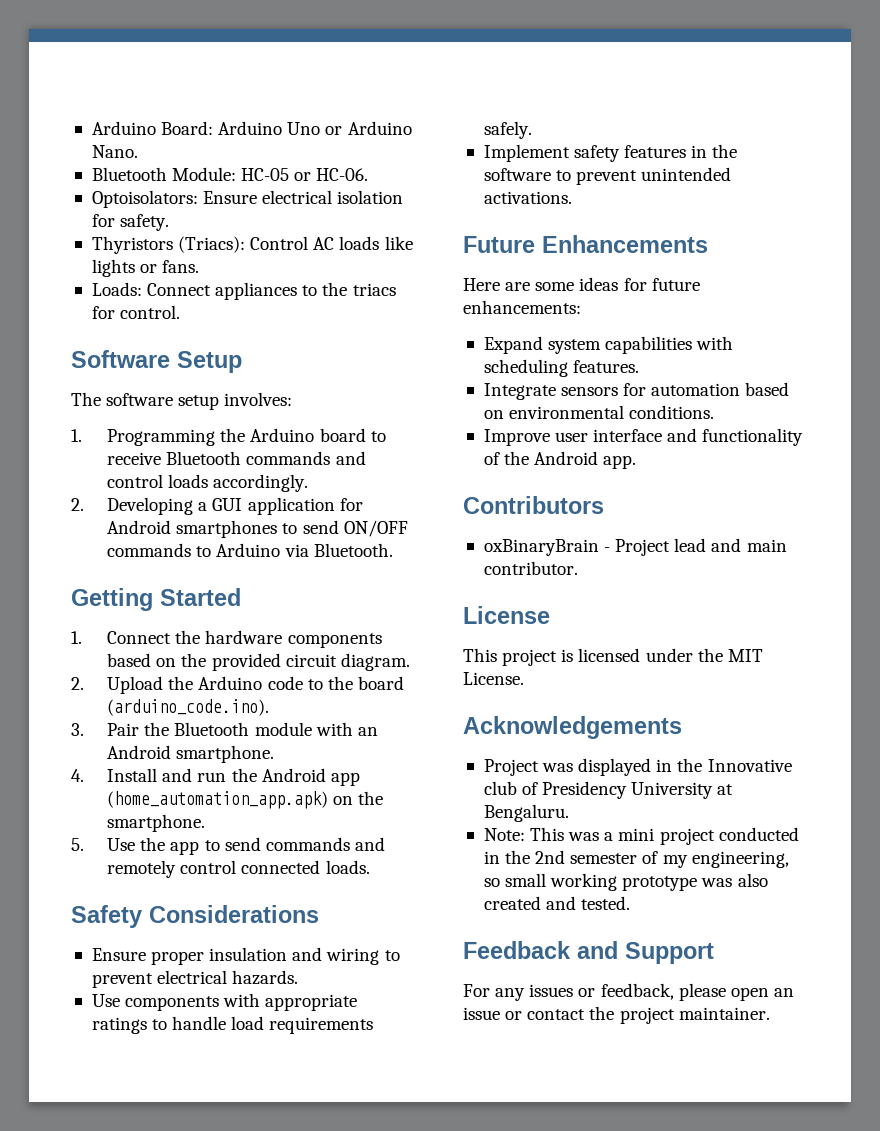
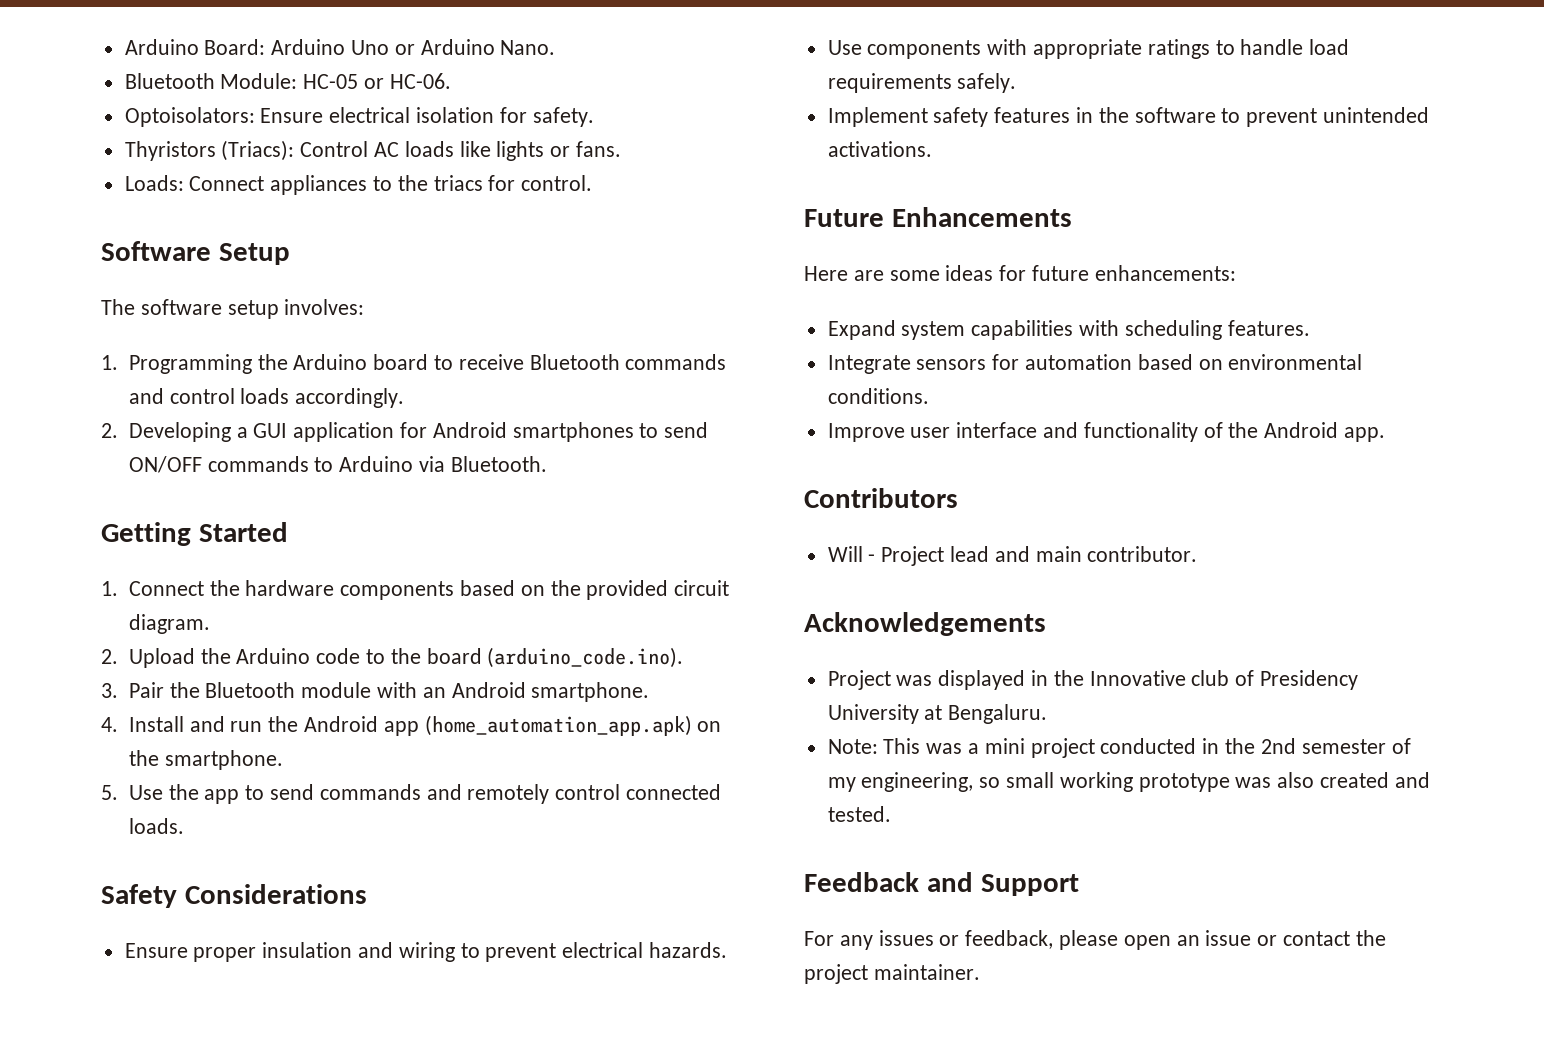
[483,539,599,556] oxBinaryBrain -> [827,546,863,562] Will
[463,606,550,624] [463,648,763,666] [463,672,524,685] // License // This project is licensed under the MIT License. -> (1198, 554) none

